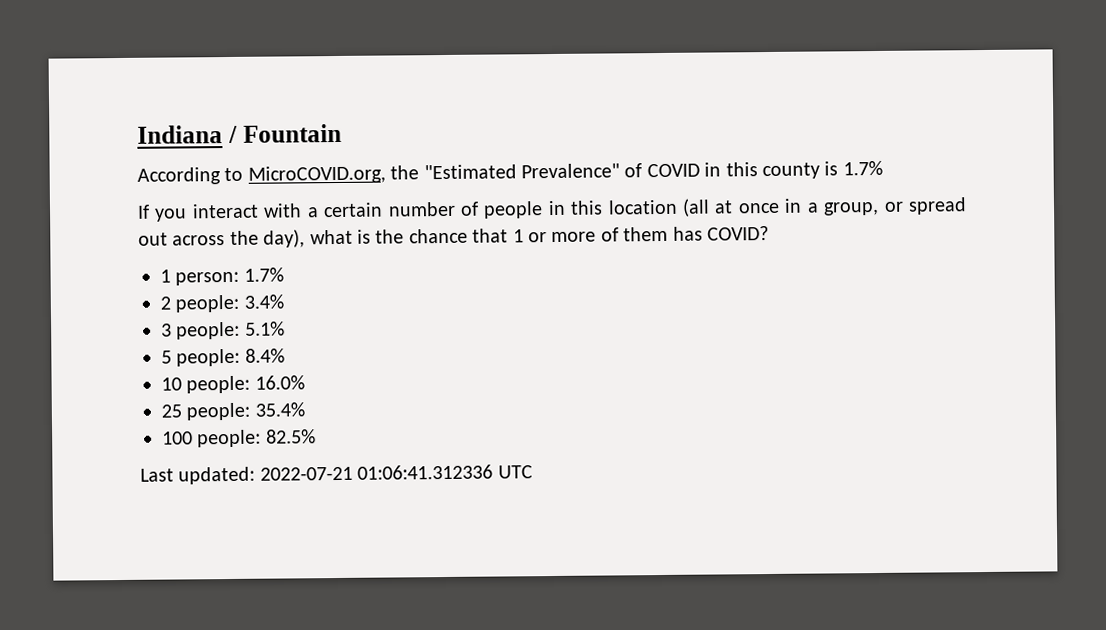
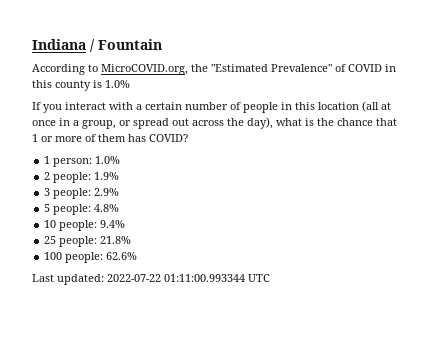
[842,160,883,176] 1.7% -> [105,80,130,88] 1.0%
[243,267,284,282] 1.7% -> [95,156,121,164] 1.0%
[243,294,284,309] 3.4% -> [94,172,120,180] 1.9%
[244,321,285,336] 5.1% -> [94,188,120,196] 2.9%
[244,348,285,363] 8.4% -> [94,204,120,212] 4.8%
[254,375,305,390] 16.0% -> [100,220,126,228] 9.4%
[254,402,305,417] 35.4% -> [100,236,132,244] 21.8%
[265,429,316,444] 82.5% -> [106,252,138,260] 62.6%
[259,464,494,481] 2022-07-21 01:06:41.312336 -> [107,274,245,282] 2022-07-22 01:11:00.993344

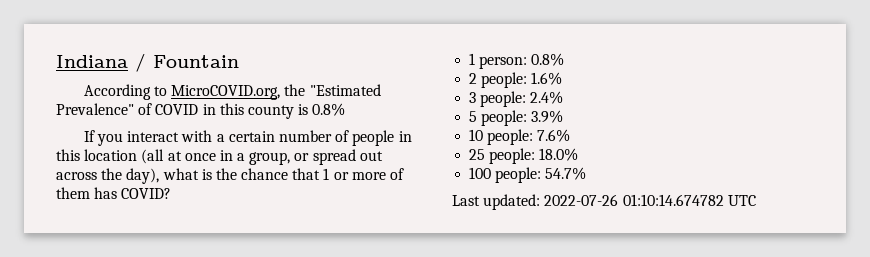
[105,80,130,88] 1.0% -> [312,103,346,116] 0.8%
[95,156,121,164] 1.0% -> [531,53,565,66] 0.8%
[94,172,120,180] 1.9% -> [531,72,563,85] 1.6%
[94,188,120,196] 2.9% -> [530,91,564,104] 2.4%
[94,204,120,212] 4.8% -> [531,110,564,123] 3.9%
[100,220,126,228] 9.4% -> [537,129,571,142] 7.6%
[100,236,132,244] 21.8% -> [539,148,579,161] 18.0%
[106,252,138,260] 62.6% -> [545,167,587,180] 54.7%
[107,274,245,282] 2022-07-22 01:11:00.993344 -> [544,194,724,206] 2022-07-26 01:10:14.674782

